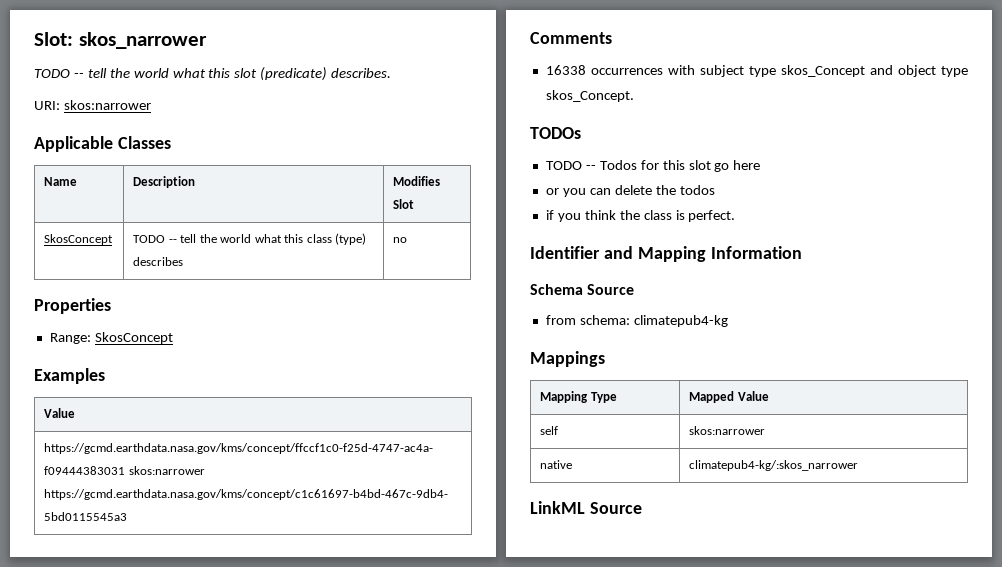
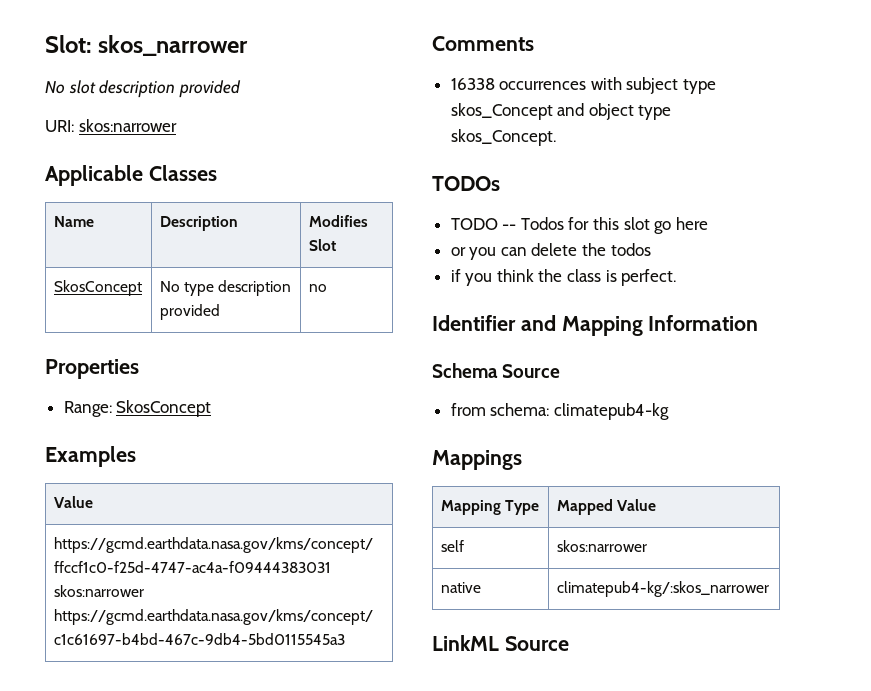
[34,67,392,81] TODO -- tell the world what this slot (predicate) describes. -> [45,80,241,98] No slot description provided
[133,233,367,245] [133,257,184,266] TODO -- tell the world what this class (type) describes -> [159,280,292,296] [159,304,220,320] No type description provided

